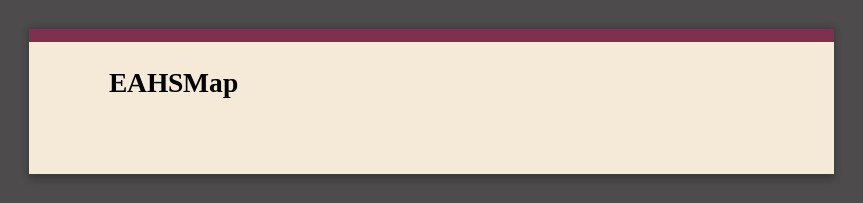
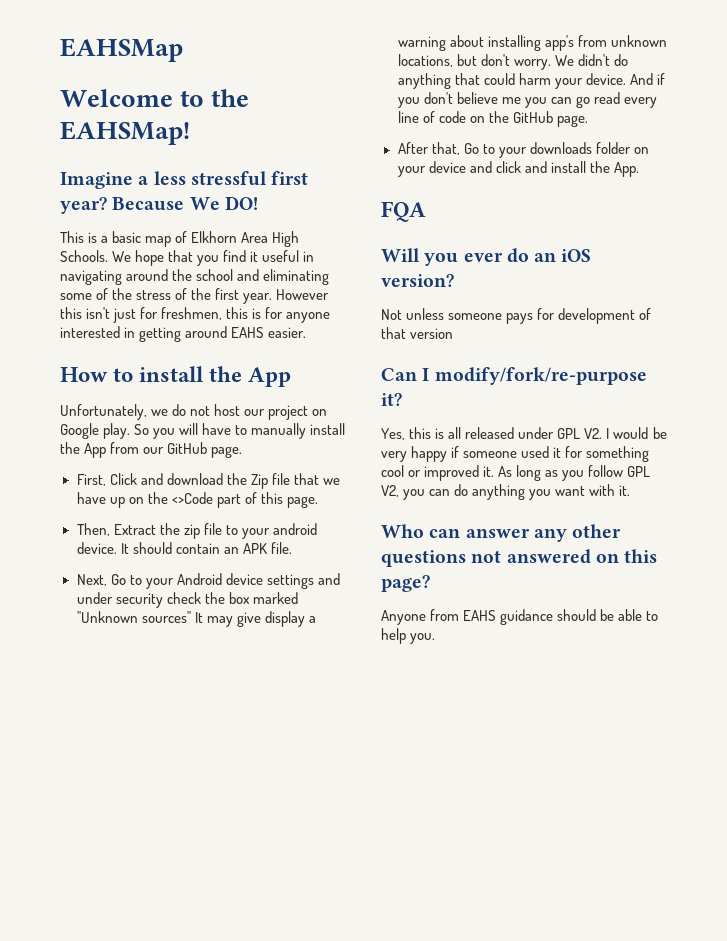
(238, 86) none -> [60,89,250,107] [60,121,190,145] [60,171,309,189] [60,196,258,214] [60,231,300,247] [60,250,315,266] [60,269,330,285] [60,288,330,304] [60,307,331,323] [60,326,307,342] [60,366,292,387] [60,404,328,420] [60,423,346,439] [60,442,243,458] [76,473,340,489] [76,492,318,508] [76,523,317,539] [76,542,292,554] [76,573,340,589] [76,592,298,608] [76,611,316,627] [397,35,667,51] [397,54,628,70] [397,73,665,89] [397,92,657,108] [397,111,588,127] [397,142,649,158] [397,161,639,177] [381,201,426,222] [381,248,592,266] [381,274,454,287] [381,308,652,324] [381,327,454,339] [381,367,647,385] [381,393,402,406] [381,427,667,440] [381,446,650,462] [381,465,651,481] [381,484,631,500] [381,524,622,542] [381,549,658,567] [381,575,430,592] [381,609,659,625] [381,628,436,644] // Welcome to the EAHSMap! // Imagine a less stressful first year? Because We DO! // This is a basic map of Elkhorn Area High Schools. We hope that you find it useful in navigating around the school and eliminating some of the stress of the first year. However this isn't just for freshmen, this is for anyone interested in getting around EAHS easier. // How to install the App // Unfortunately, we do not host our project on Google play. So you will have to manually install the App from our GitHub page. // First, Click and download the Zip file that we have up on the <>Code part of this page. // Then, Extract the zip file to your android device. It should contain an APK file. // Next, Go to your Android device settings and under security check the box marked "Unknown sources" It may give display a warning about installing app's from unknown locations, but don't worry. We didn't do anything that could harm your device. And if you don't believe me you can go read every line of code on the GitHub page. // After that, Go to your downloads folder on your device and click and install the App. // FQA // Will you ever do an iOS version? // Not unless someone pays for development of that version // Can I modify/fork/re-purpose it? // Yes, this is all released under GPL V2. I would be very happy if someone used it for something cool or improved it. As long as you follow GPL V2, you can do anything you want with it. // Who can answer any other questions not answered on this page? // Anyone from EAHS guidance should be able to help you.

